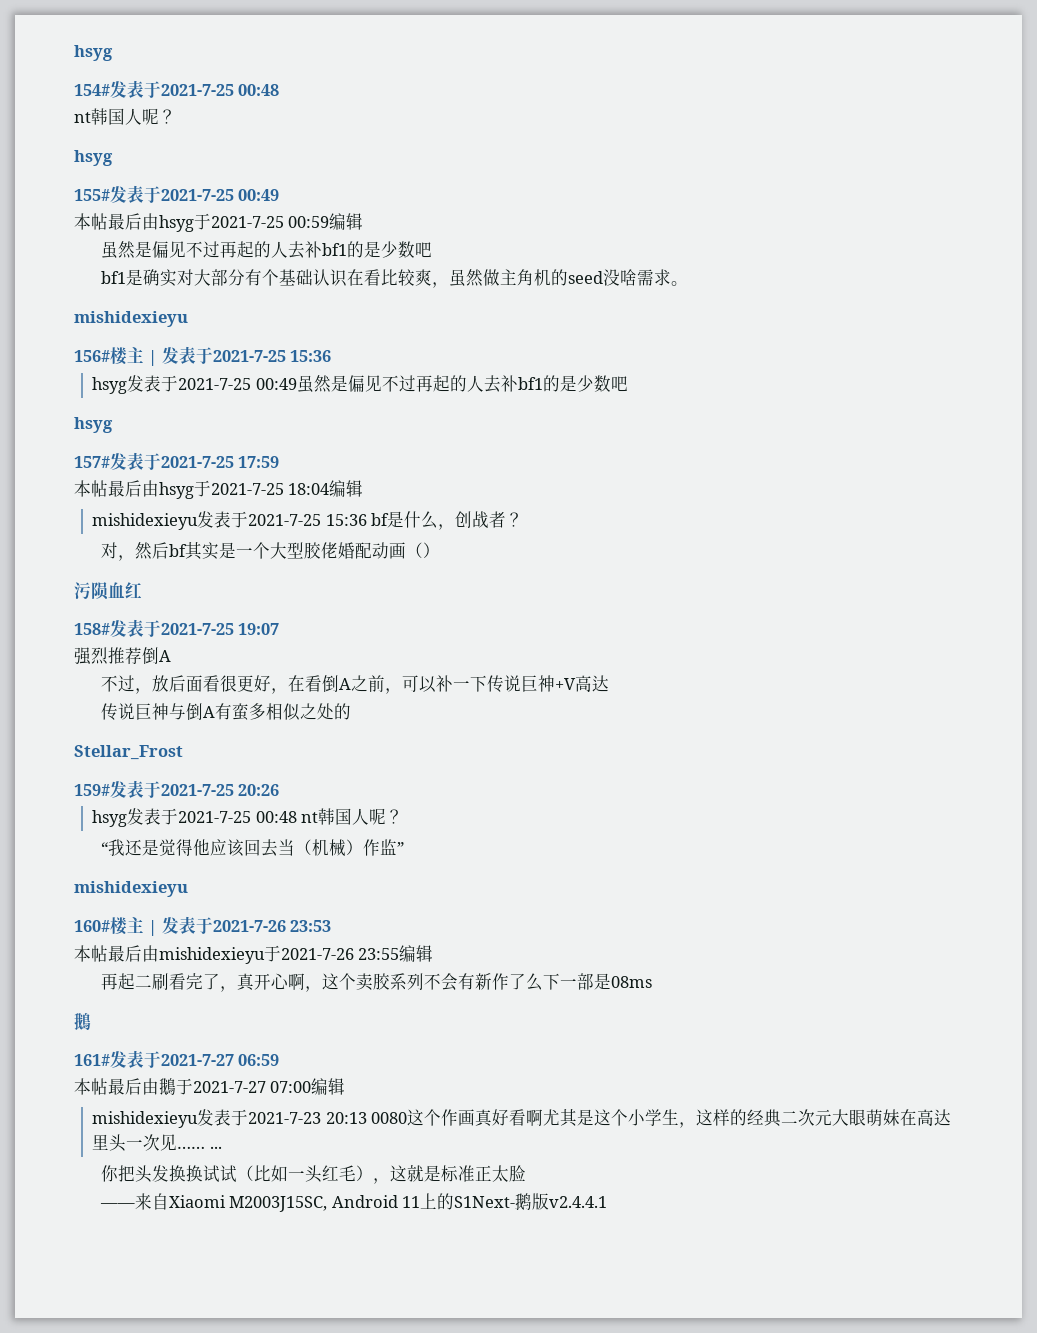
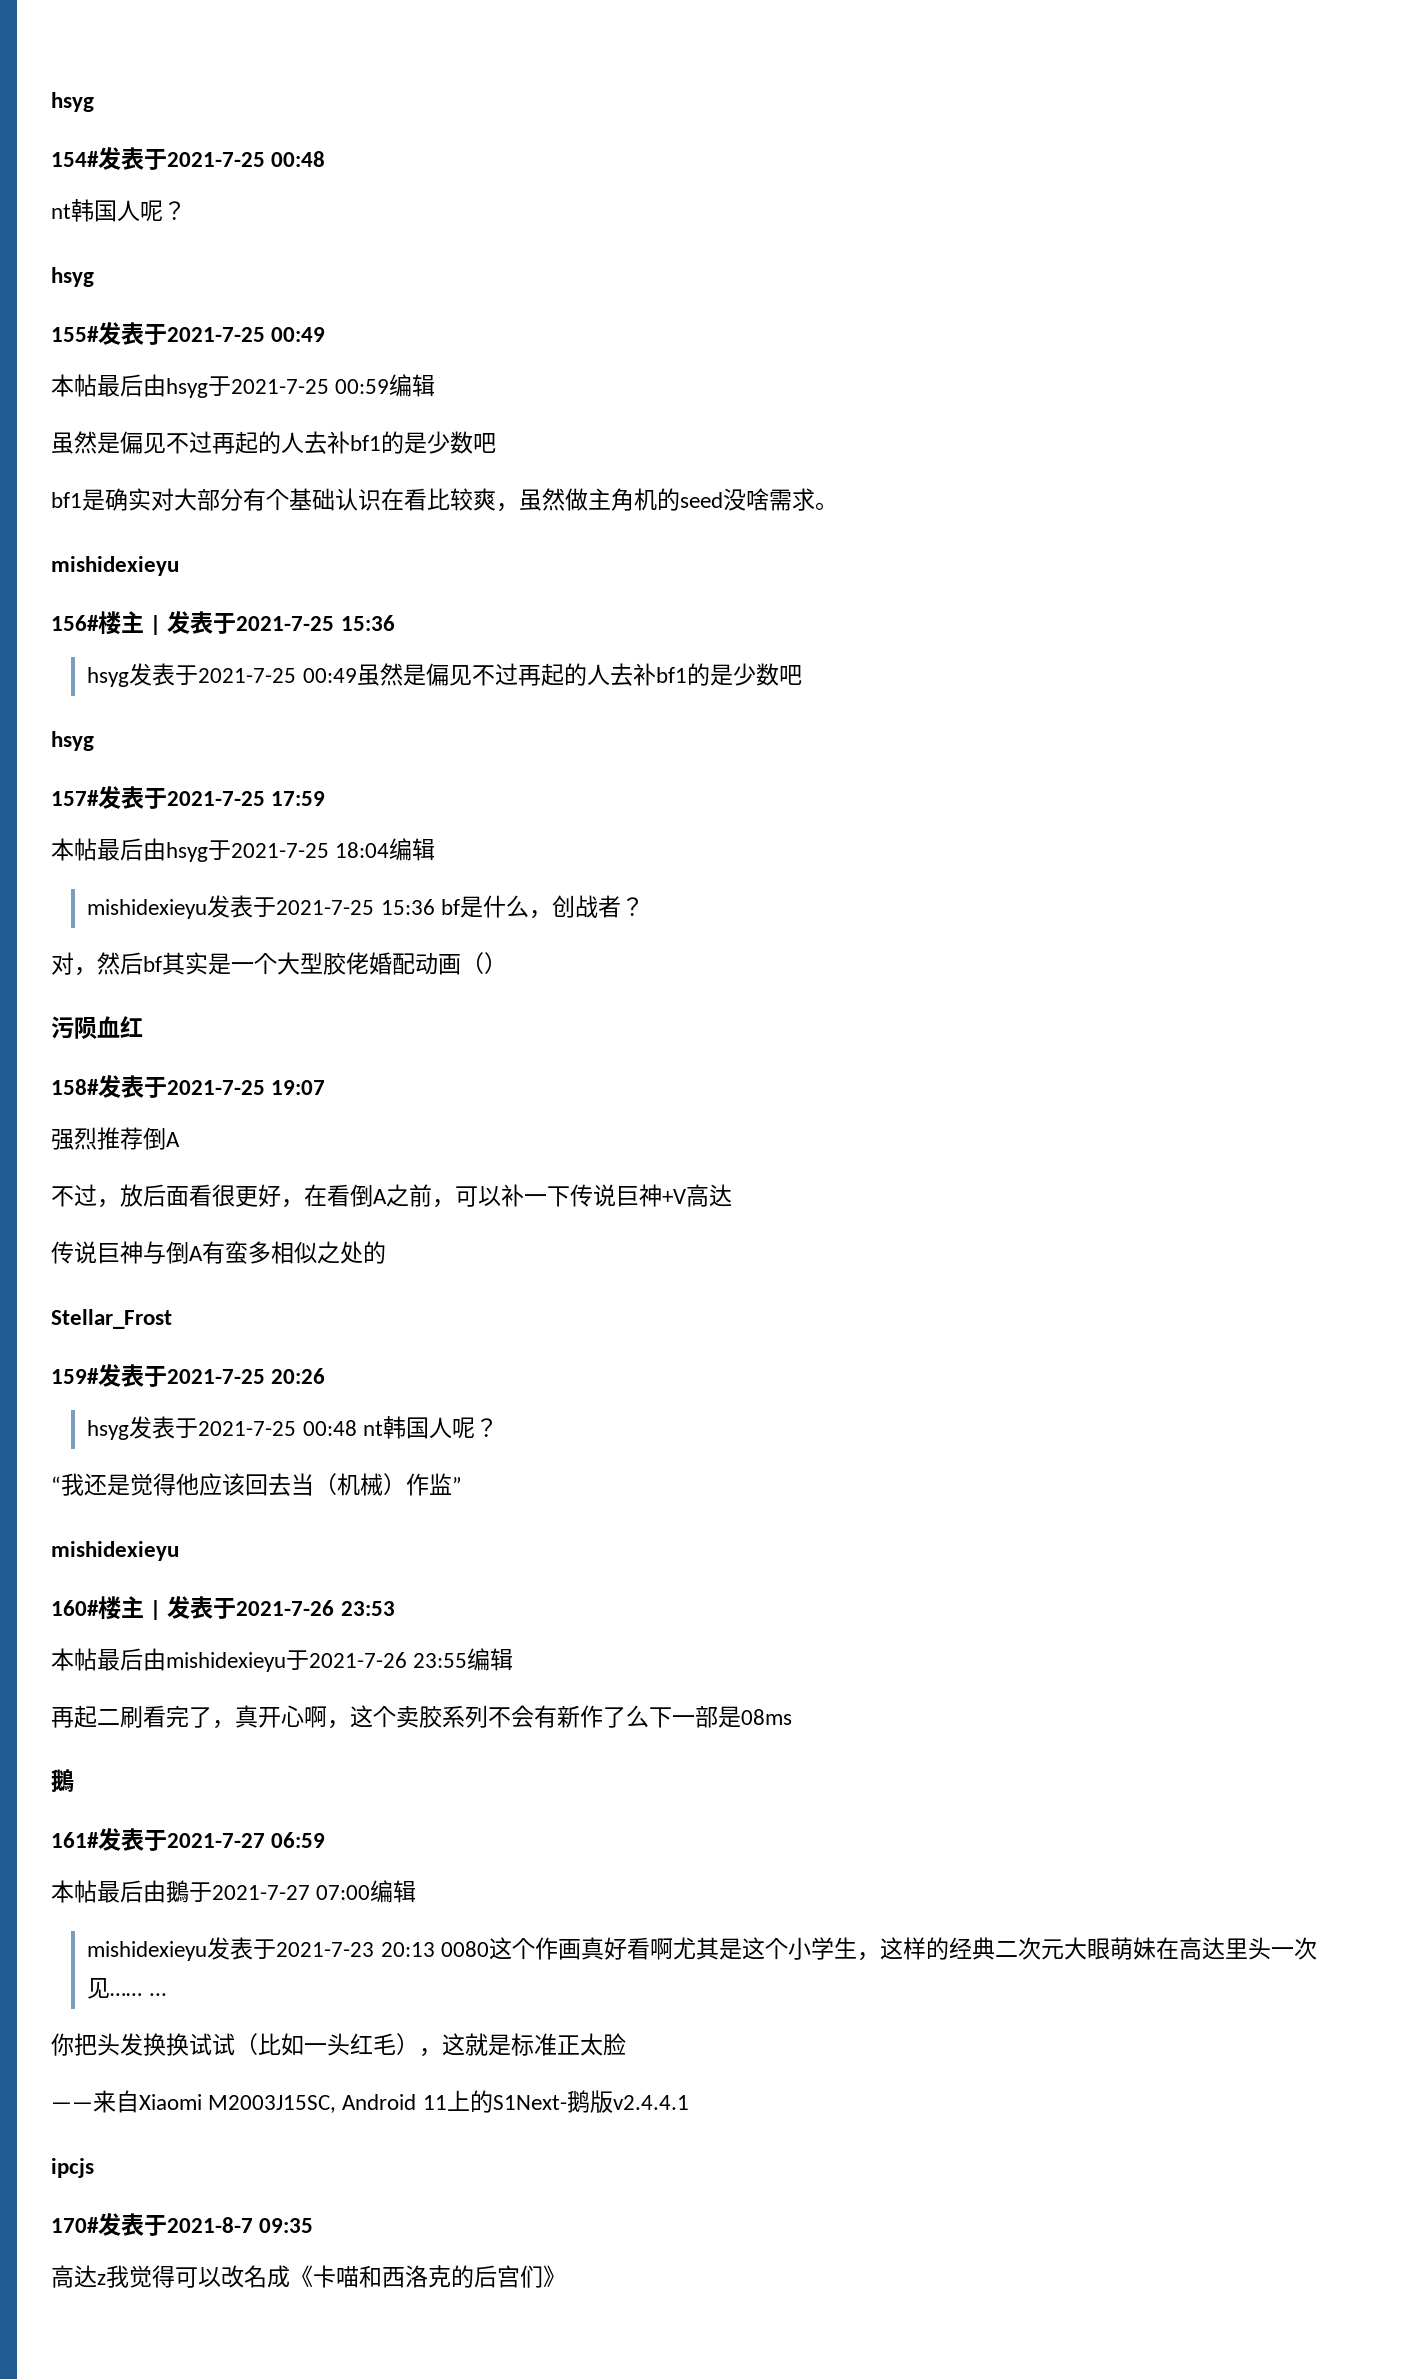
(608, 1202) none -> [51,2158,94,2178] [51,2213,314,2236] [51,2265,566,2288] // ipcjs // 170#发表于2021-8-7 09:35 // 高达z我觉得可以改名成《卡喵和西洛克的后宫们》

